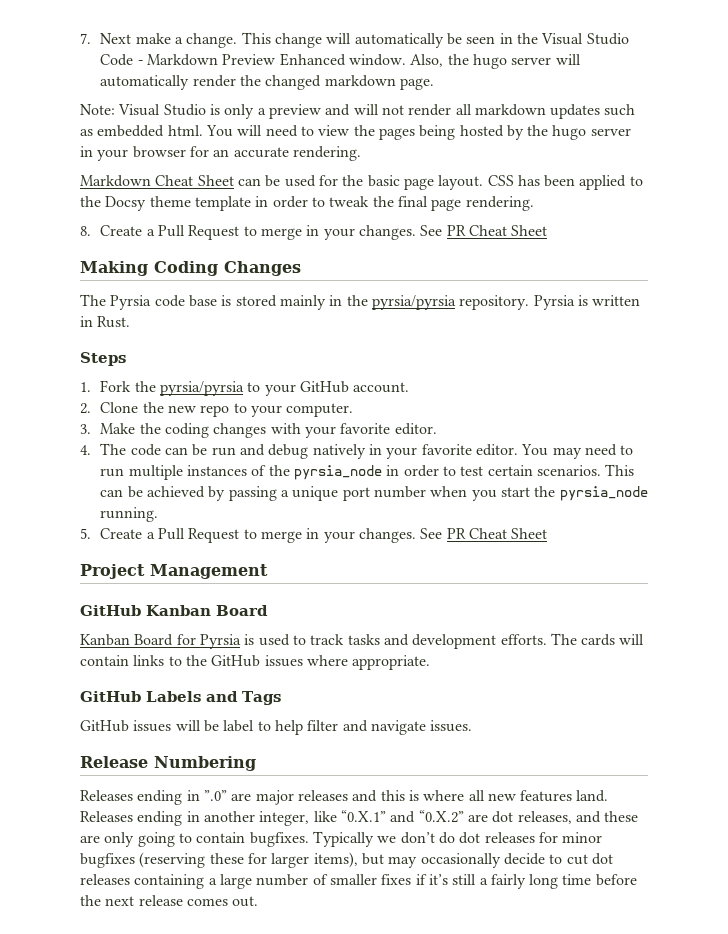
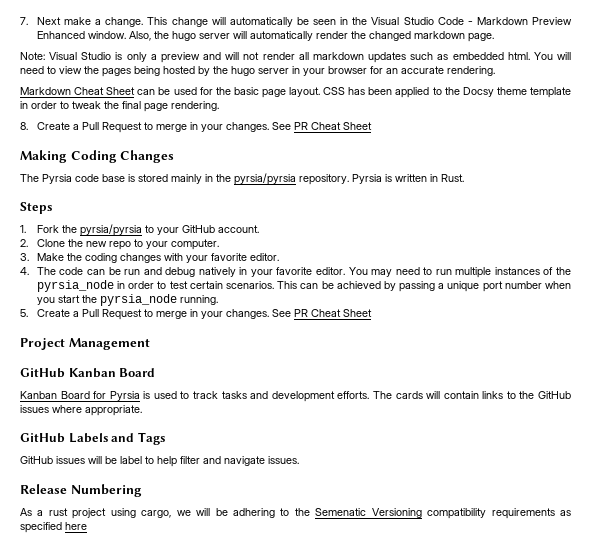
[80,790,609,805] [80,810,639,826] [80,831,603,847] [80,852,613,868] [80,874,637,889] [80,895,259,907] Releases ending in ”.0” are major releases and this is where all new features land. Releases ending in another integer, like “0.X.1” and “0.X.2” are dot releases, and these are only going to contain bugfixes. Typically we don’t do dot releases for minor bugfixes (reserving these for larger items), but may occasionally decide to cut dot releases containing a large number of smaller fixes if it’s still a fairly long time before the next release comes out. -> [20,508,571,519] [20,522,87,533] As a rust project using cargo, we will be adhering to the Semenatic Versioning compatibility requirements as specified here

